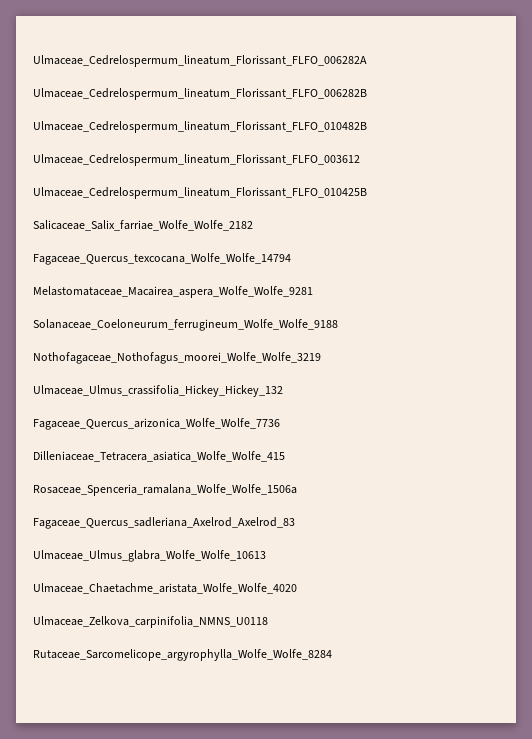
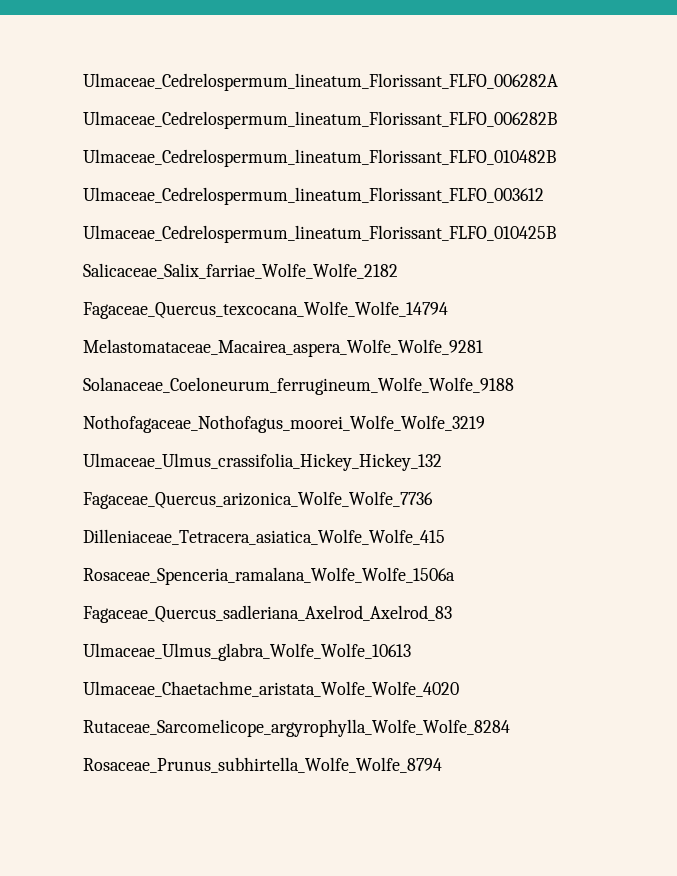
[33,616,268,628] [33,649,332,661] Ulmaceae_Zelkova_carpinifolia_NMNS_U0118 // Rutaceae_Sarcomelicope_argyrophylla_Wolfe_Wolfe_8284 -> [83,719,510,737] [83,757,442,773] Rutaceae_Sarcomelicope_argyrophylla_Wolfe_Wolfe_8284 // Rosaceae_Prunus_subhirtella_Wolfe_Wolfe_8794

